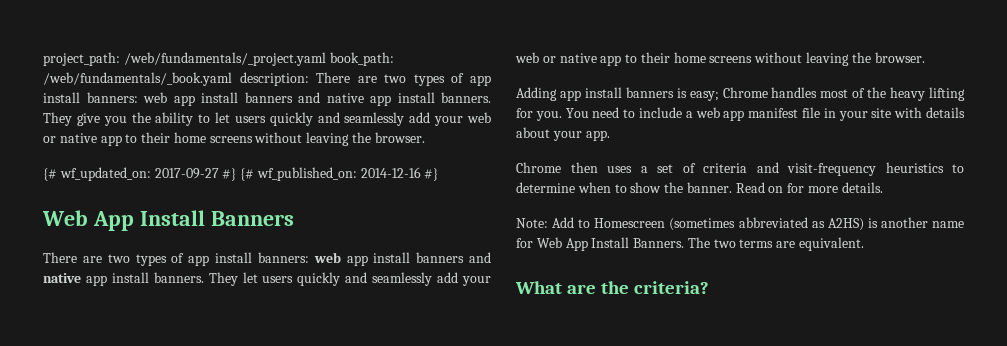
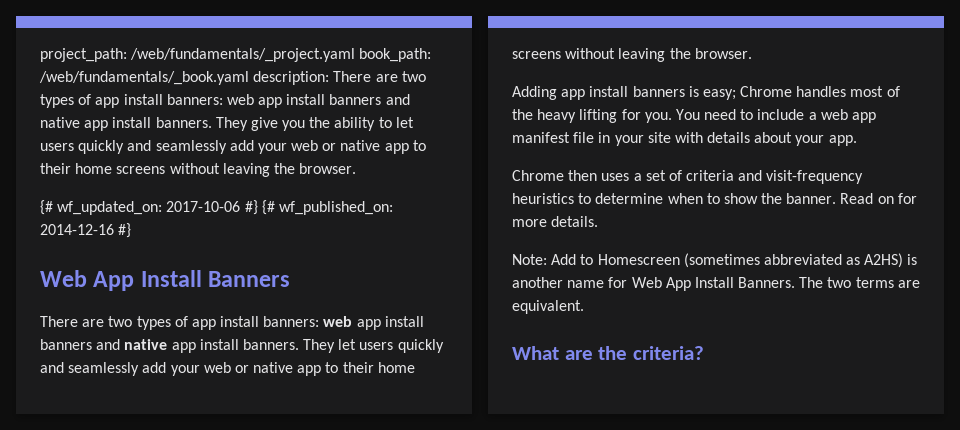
[154,168,219,179] 2017-09-27 -> [166,201,241,212] 2017-10-06

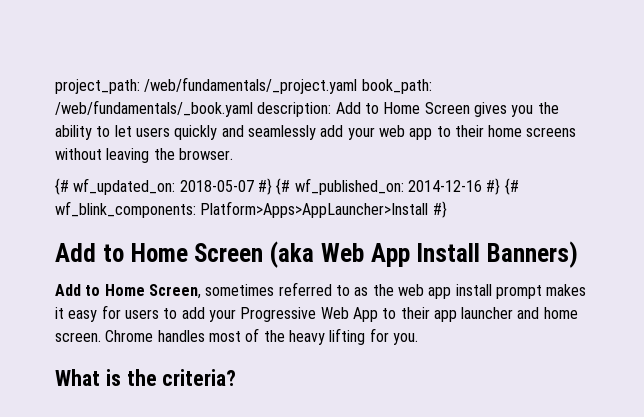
[333,71,426,82] [40,94,410,108] [40,117,278,131] There are two types of app install banners: web app install banners and native app install banners. They give -> [335,102,507,117] Add to Home Screen gives
[322,140,381,151] or native -> (405, 131) none
[166,201,241,212] 2017-10-06 -> [179,180,254,192] 2018-05-07
[40,270,291,291] [40,316,424,330] [40,339,444,353] [40,362,415,376] [512,48,752,62] [512,86,736,100] // Web App Install Banners // There are two types of app install banners: web app install banners and native app install banners. They let users quickly and seamlessly add your web or native app to their home screens without leaving the browser. // Adding app install banners is easy; -> [504,178,519,195] [55,201,447,218] [55,241,578,268] [55,282,587,299] [55,305,578,322] [55,332,101,342] {# wf_blink_components: Platform>Apps>AppLauncher>Install #} // Add to Home Screen (aka Web App Install Banners) // Add to Home Screen, sometimes referred to as the web app install prompt makes it easy for users to add your Progressive Web App to their app launcher and home screen.
[675,109,877,123] [512,132,857,146] [512,170,864,184] [512,193,917,204] [512,216,599,227] [512,253,918,268] [512,277,920,291] [512,300,584,314] You need to include a web app manifest file in your site with details about your app. // Chrome then uses a set of criteria and visit-frequency heuristics to determine when to show the banner. Read on for more details. // Note: Add to Homescreen (sometimes abbreviated as A2HS) is another name for Web App Install Banners. The two terms are equivalent. -> (418, 339) none
[564,350,593,360] are -> [105,369,121,386] is

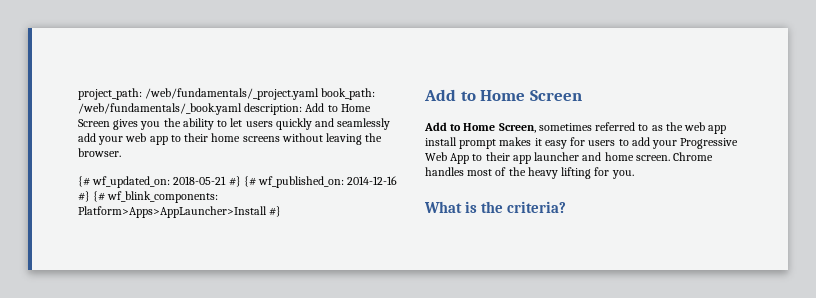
[179,180,254,192] 2018-05-07 -> [173,176,227,185] 2018-05-21
[270,241,578,268] (aka Web App Install Banners) -> (582, 95) none

